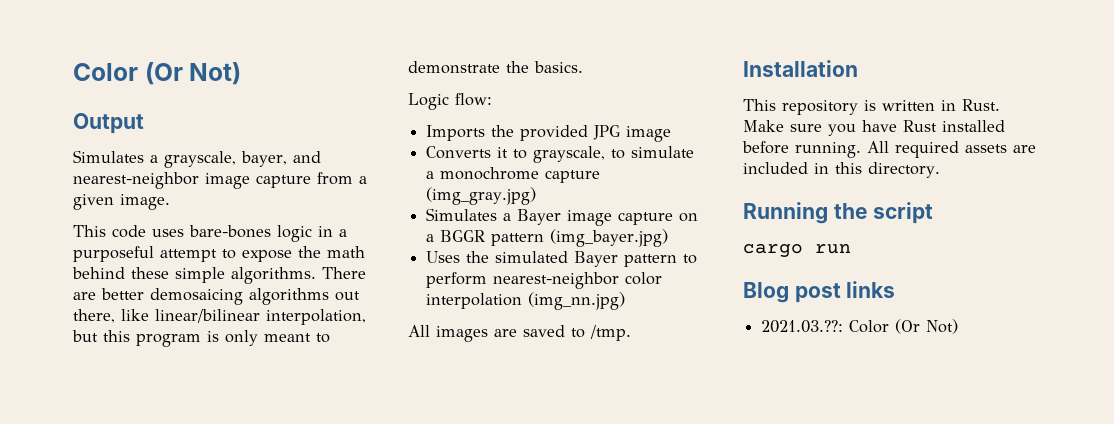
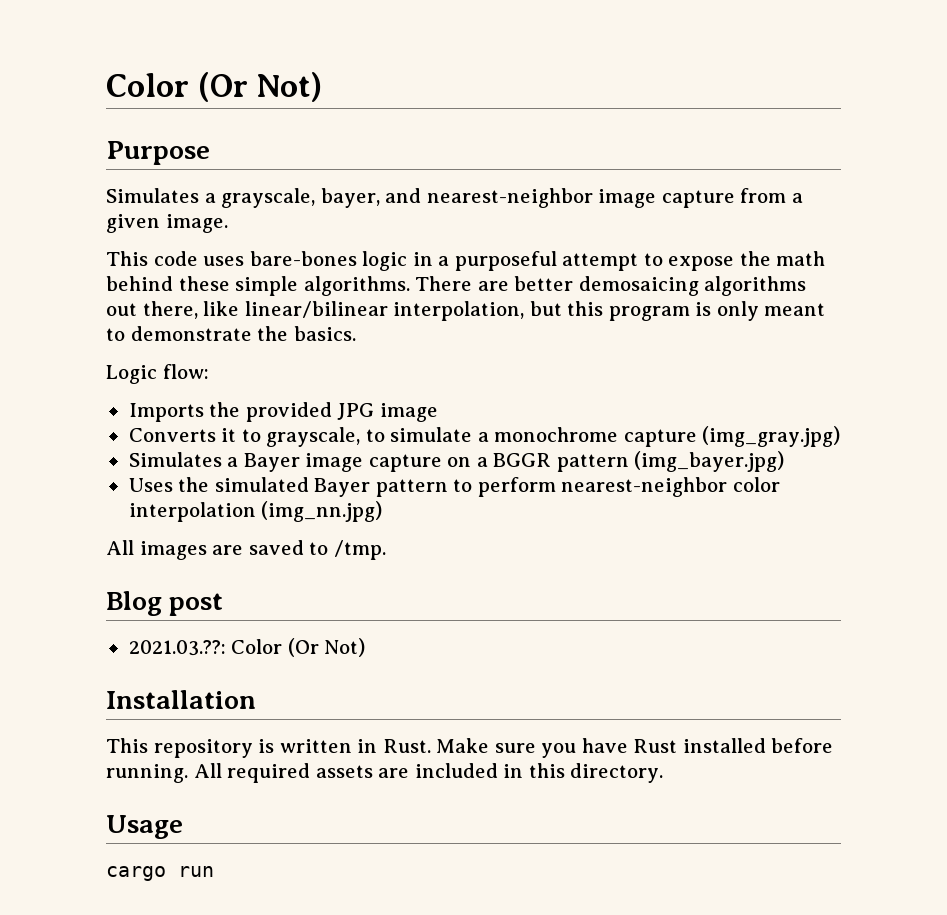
[73,62,242,85] [73,113,144,134] Color (Or Not) // Output -> [106,72,323,102] [106,141,210,165] Color (Or Not) // Purpose
(631, 333) none -> [106,591,224,616] [128,638,366,657] // Blog post // 2021.03.??: Color (Or Not)
[743,202,934,224] Running the script -> [106,815,183,839] Usage
[743,281,896,303] [761,319,959,334] // Blog post links // 2021.03.??: Color (Or Not) -> (214, 871) none

